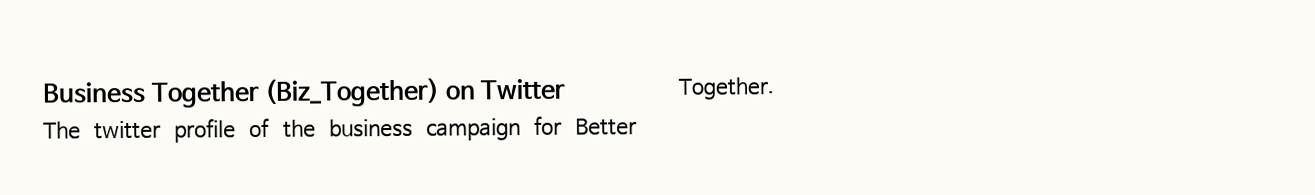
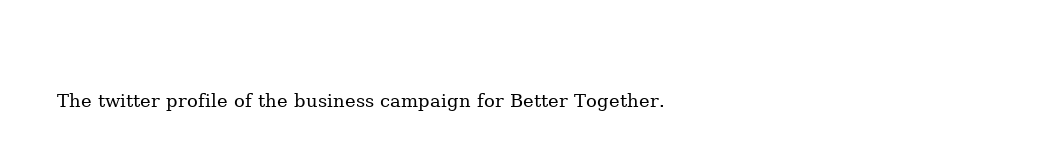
[42,77,567,108] Business Together (Biz_Together) on Twitter // -> (57, 100) none

